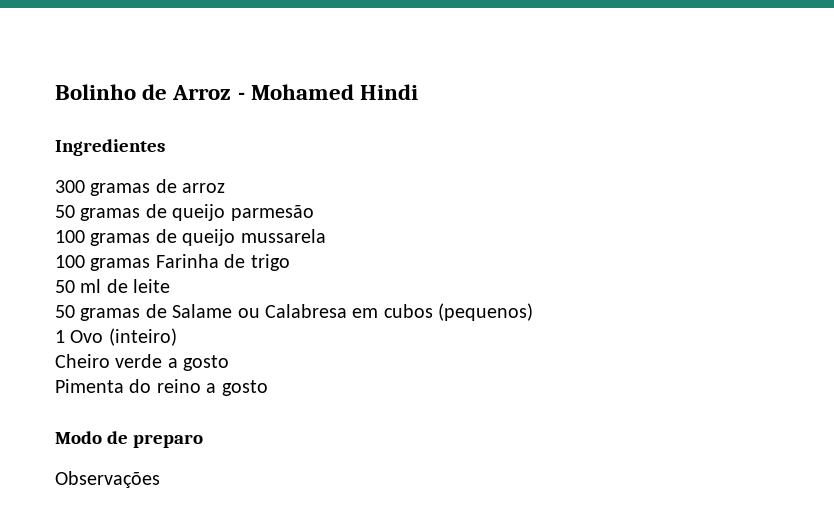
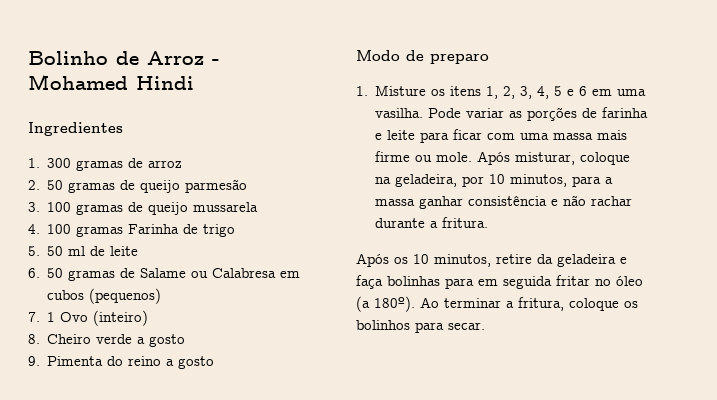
(165, 147) none -> [28,158,40,168] 1.
(226, 188) none -> [28,180,40,190] 2.
(314, 213) none -> [28,202,40,212] 3.
(326, 236) none -> [28,224,40,234] 4.
(290, 262) none -> [28,246,40,256] 5.
(171, 286) none -> [28,268,40,278] 6.
(534, 312) none -> [28,312,40,322] 7.
(177, 337) none -> [28,334,40,344] 8.
(230, 363) none -> [28,356,40,366] 9.
[55,471,160,488] Observações -> [356,85,647,99] [375,107,649,121] [375,129,628,143] [375,151,631,165] [375,174,614,187] [375,195,633,209] [375,217,489,228] [356,253,627,267] [356,275,643,289] [356,296,638,312] [356,320,485,333] 1. Misture os itens 1, 2, 3, 4, 5 e 6 em uma vasilha. Pode variar as porções de farinha e leite para ficar com uma massa mais firme ou mole. Após misturar, coloque na geladeira, por 10 minutos, para a massa ganhar consistência e não rachar durante a fritura. // Após os 10 minutos, retire da geladeira e faça bolinhas para em seguida fritar no óleo (a 180º). Ao terminar a fritura, coloque os bolinhos para secar.

